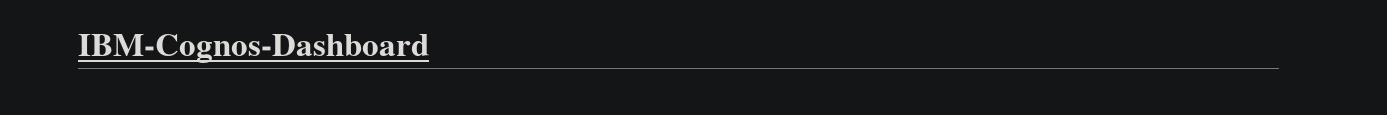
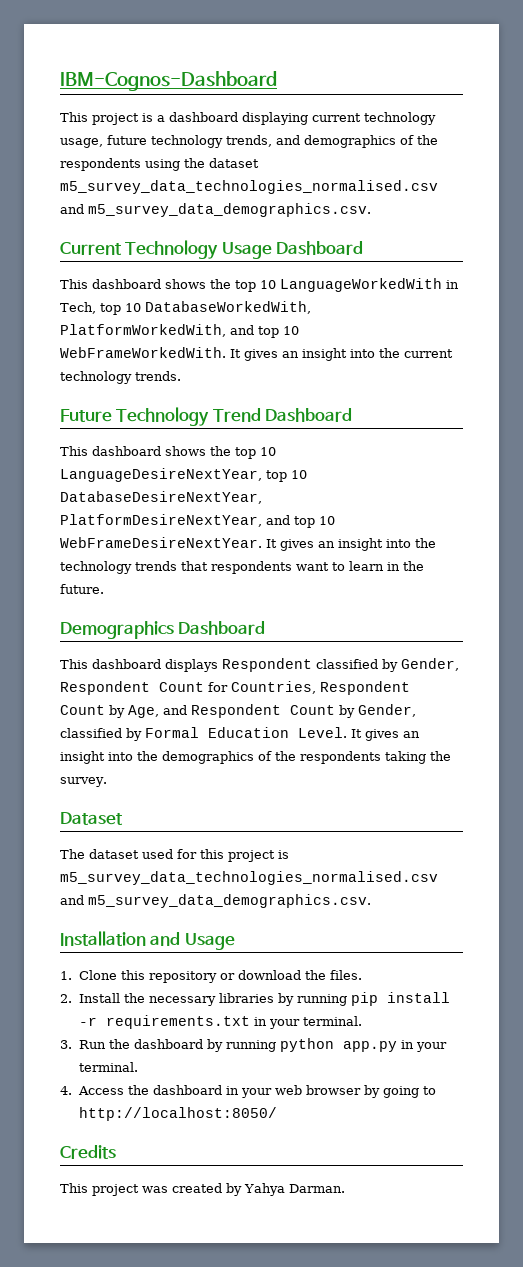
(429, 48) none -> [60,112,436,125] [60,135,438,148] [60,158,259,171] [60,180,438,194] [60,203,371,217] [60,240,364,259] [60,278,459,292] [60,301,311,315] [60,324,299,338] [60,347,453,361] [60,371,181,384] [60,407,353,426] [60,446,276,459] [60,468,307,482] [60,491,262,504] [60,514,335,528] [60,537,436,551] [60,561,424,574] [60,584,104,594] [60,621,266,639] [60,658,459,672] [60,681,410,695] [60,704,416,718] [60,727,420,741] [60,751,451,764] [60,777,107,787] [60,812,123,825] [60,849,289,862] [60,871,438,885] [60,894,371,908] [60,931,235,950] [60,970,362,983] [60,992,450,1006] [78,1015,362,1029] [60,1038,447,1052] [78,1062,138,1072] [60,1085,436,1098] [78,1107,277,1121] [60,1145,116,1159] [60,1183,345,1196] // This project is a dashboard displaying current technology usage, future technology trends, and demographics of the respondents using the dataset m5_survey_data_technologies_normalised.csv and m5_survey_data_demographics.csv. // Current Technology Usage Dashboard // This dashboard shows the top 10 LanguageWorkedWith in Tech, top 10 DatabaseWorkedWith, PlatformWorkedWith, and top 10 WebFrameWorkedWith. It gives an insight into the current technology trends. // Future Technology Trend Dashboard // This dashboard shows the top 10 LanguageDesireNextYear, top 10 DatabaseDesireNextYear, PlatformDesireNextYear, and top 10 WebFrameDesireNextYear. It gives an insight into the technology trends that respondents want to learn in the future. // Demographics Dashboard // This dashboard displays Respondent classified by Gender, Respondent Count for Countries, Respondent Count by Age, and Respondent Count by Gender, classified by Formal Education Level. It gives an insight into the demographics of the respondents taking the survey. // Dataset // The dataset used for this project is m5_survey_data_technologies_normalised.csv and m5_survey_data_demographics.csv. // Installation and Usage // 1. Clone this repository or download the files. // 2. Install the necessary libraries by running pip install -r requirements.txt in your terminal. // 3. Run the dashboard by running python app.py in your terminal. // 4. Access the dashboard in your web browser by going to http://localhost:8050/ // Credits // This project was created by Yahya Darman.

